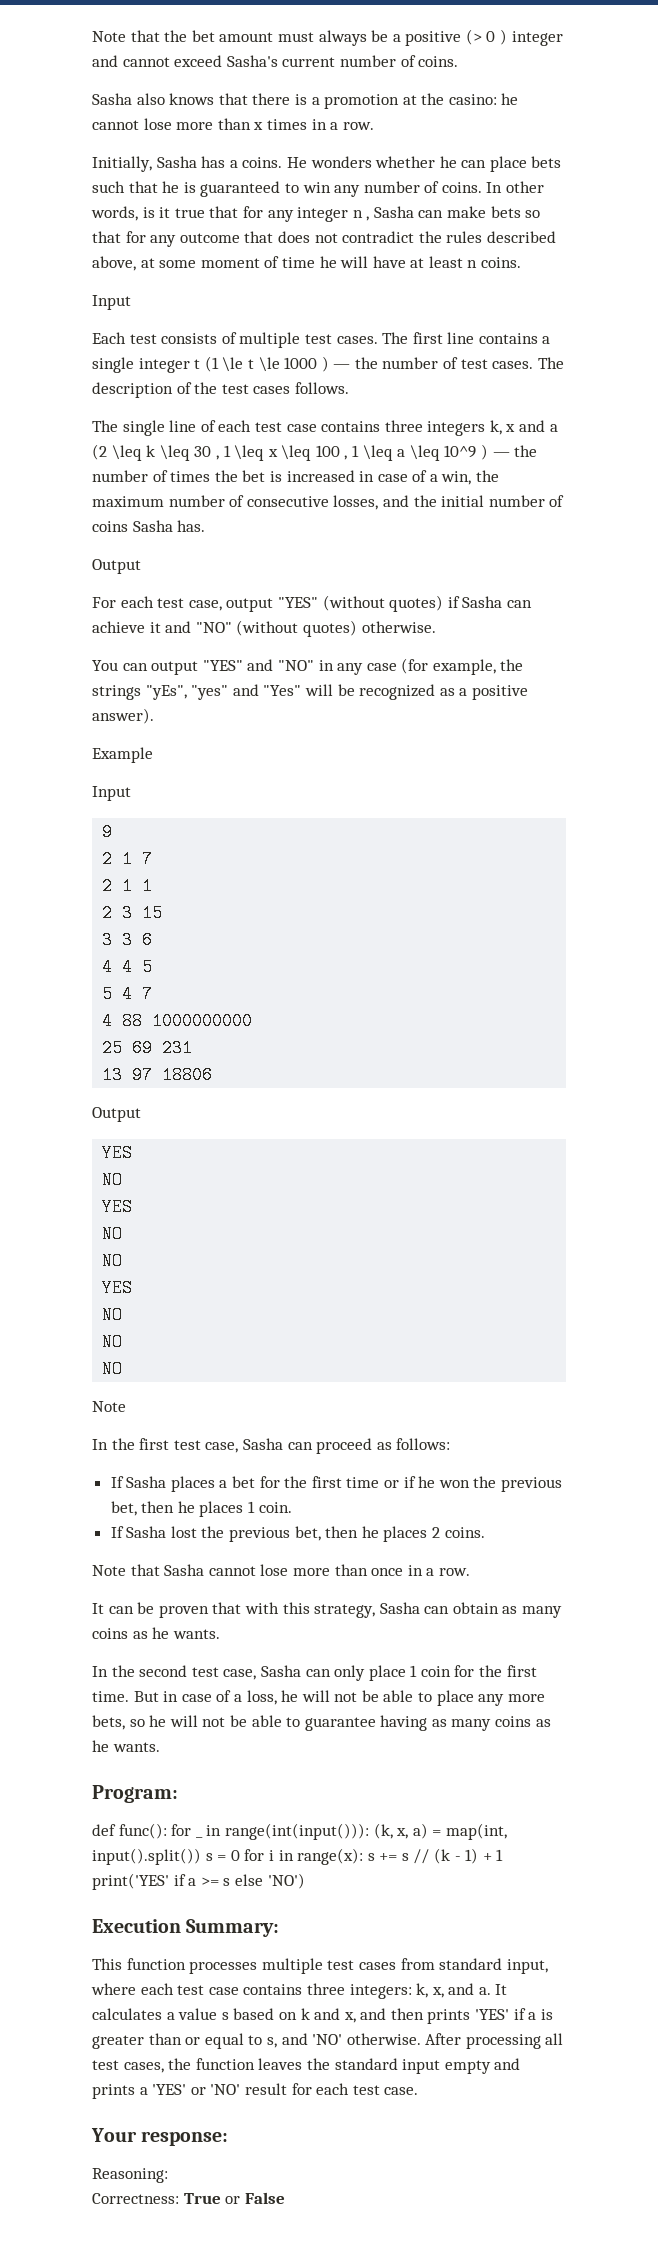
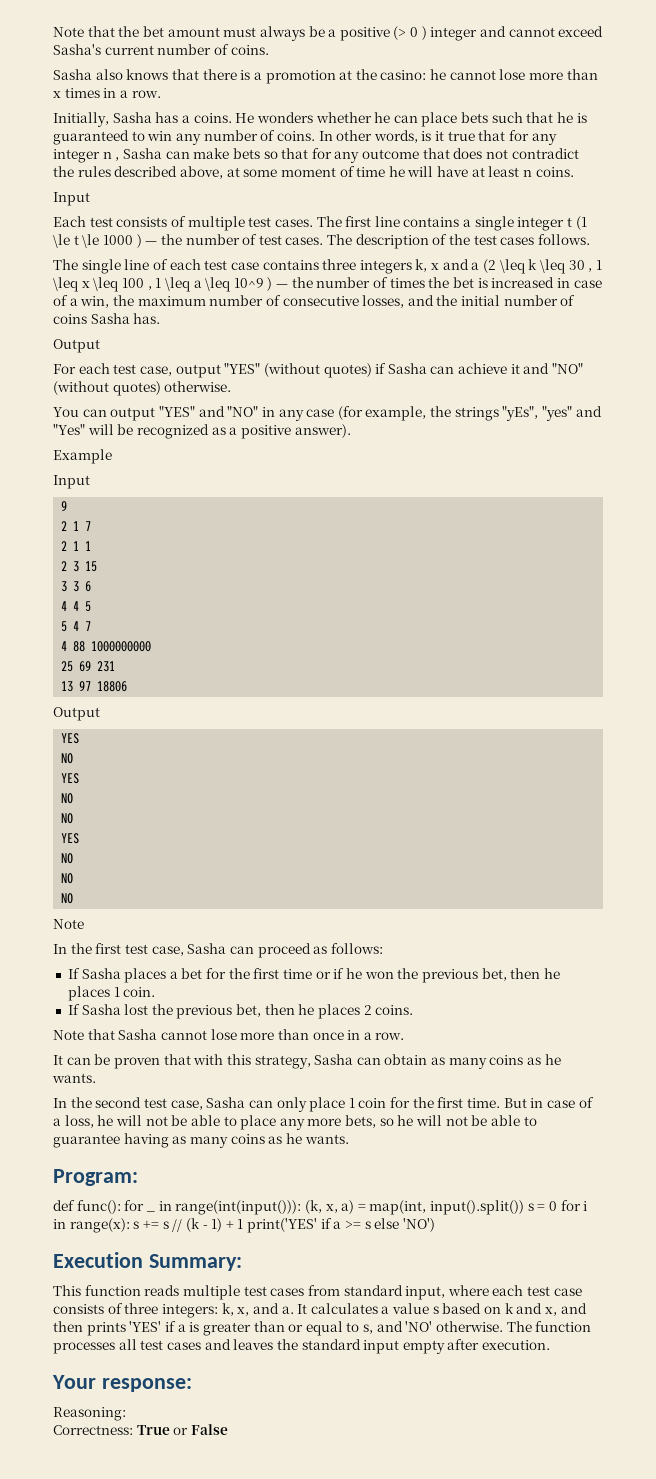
[189,1961,258,1974] processes -> [144,1285,180,1296] reads
[243,1984,303,1995] contains -> [53,1303,123,1314] consists of
[425,2033,564,2049] [92,2058,255,2073] After processing all test cases, the function -> [506,1321,592,1332] [53,1339,231,1354] The function processes all test cases and
[494,2058,521,2070] [92,2083,419,2099] and prints a 'YES' or 'NO' result for each test case. -> [447,1339,551,1350] after execution.

